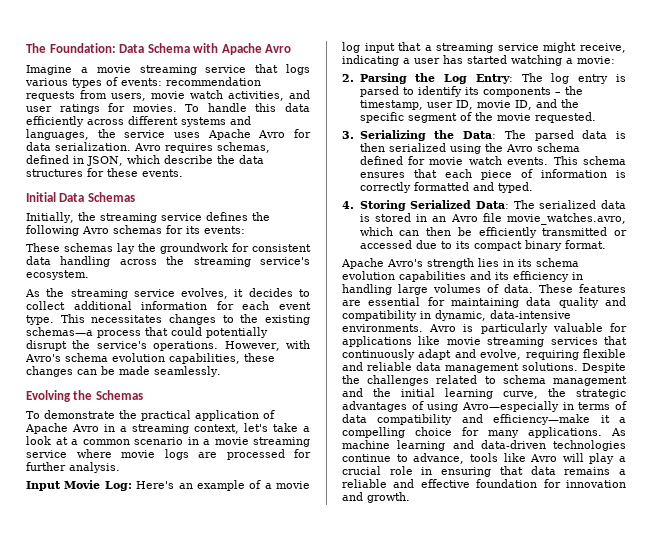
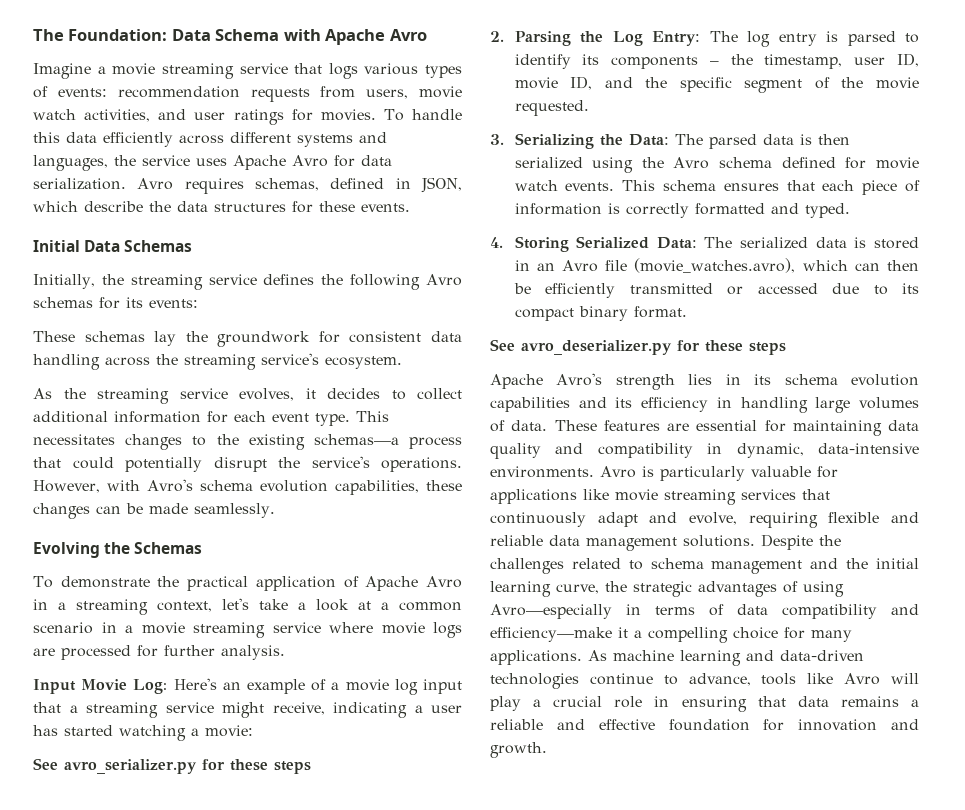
(615, 60) none -> [33,758,311,774] // See avro_serializer.py for these steps
[507,213,626,225] movie_watches.avro, -> [634,258,796,273] (movie_watches.avro),
(606, 244) none -> [490,339,786,355] // See avro_deserializer.py for these steps

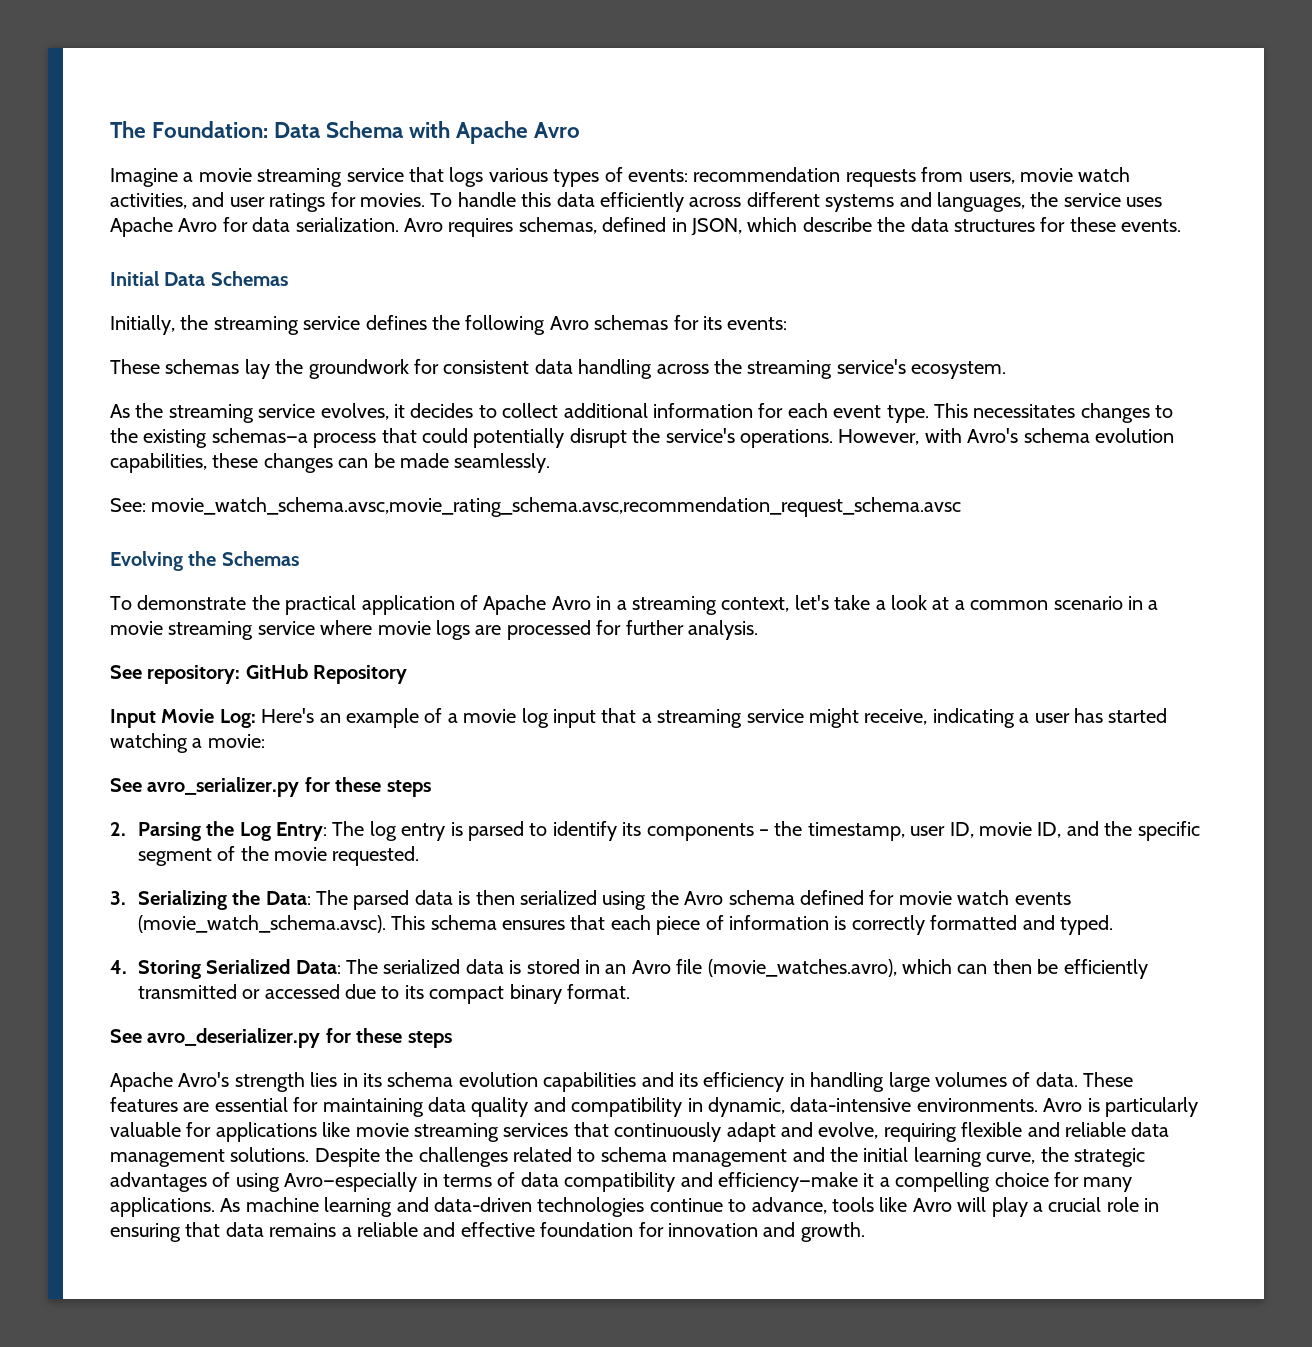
(275, 510) none -> [110,497,962,517] // See: movie_watch_schema.avsc,movie_rating_schema.avsc,recommendation_request_schema.avsc
(285, 652) none -> [110,664,408,684] // See repository: GitHub Repository
[565,182,615,191] events. -> [1014,892,1071,905] [137,915,386,933] events (movie_watch_schema.avsc).

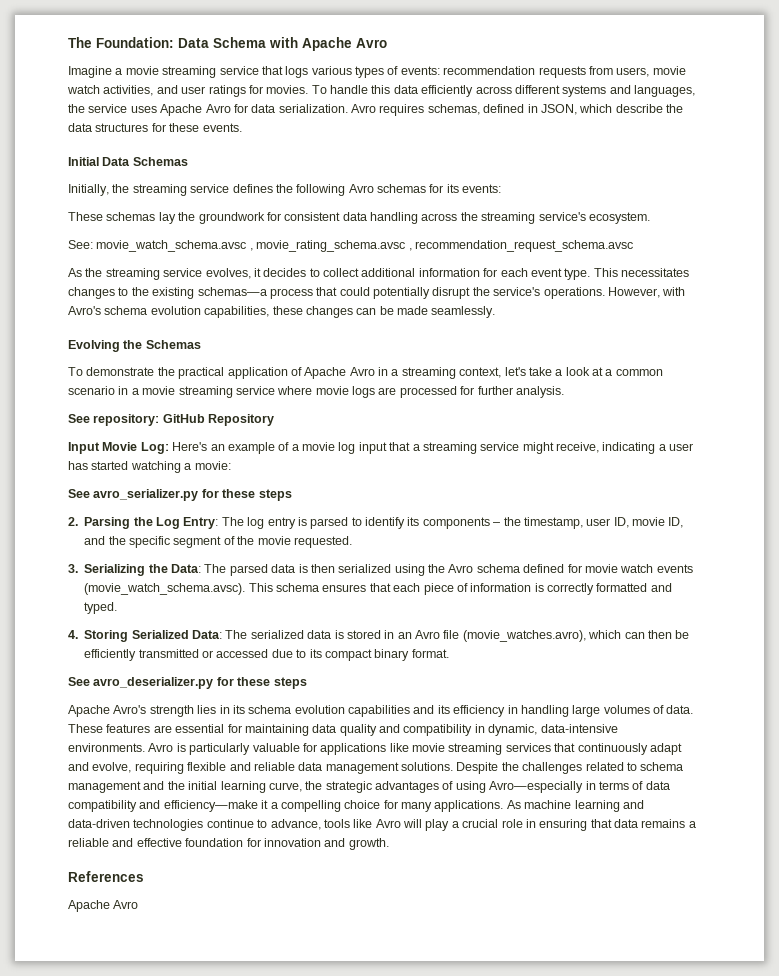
(1007, 370) none -> [68,240,633,252] // See: movie_watch_schema.avsc , movie_rating_schema.avsc , recommendation_request_schema.avsc
[110,497,962,517] // See: movie_watch_schema.avsc,movie_rating_schema.avsc,recommendation_request_schema.avsc -> (496, 312) none
(865, 1232) none -> [68,871,144,882] [68,900,139,912] // References // Apache Avro

